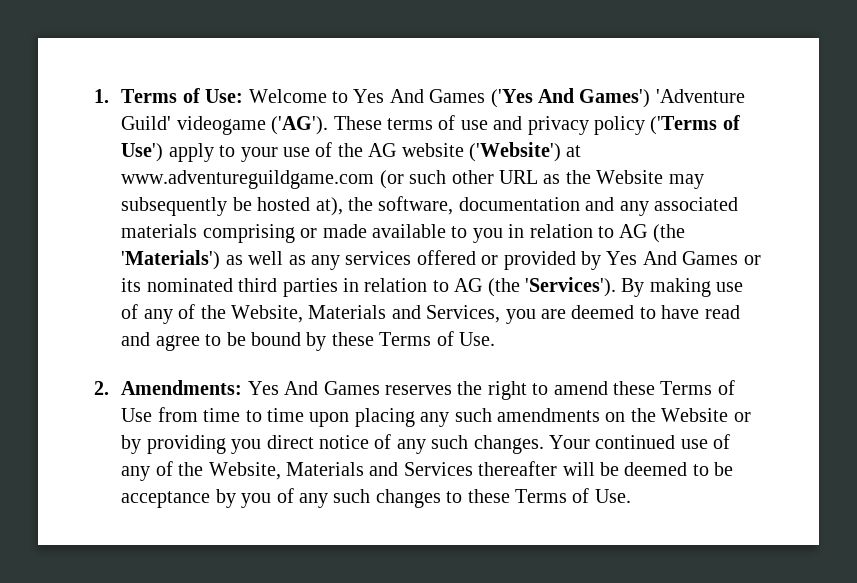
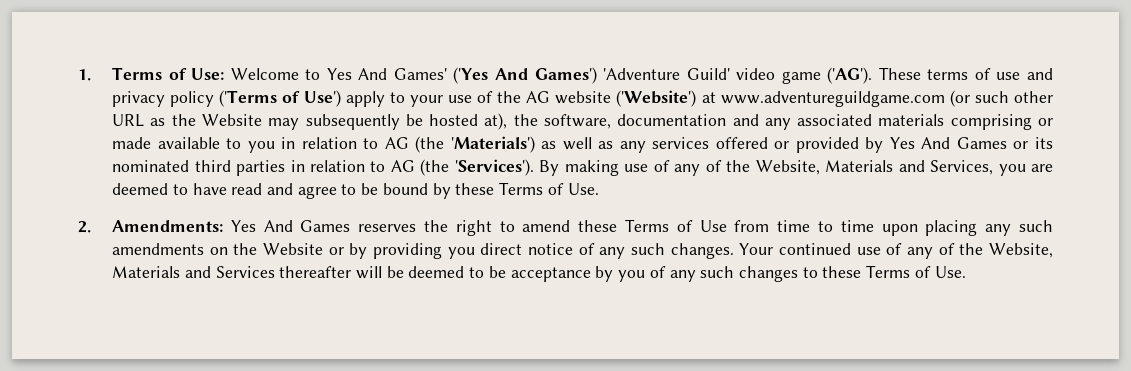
[429,89,486,103] Games -> [393,68,447,80] Games'
[176,116,266,135] videogame -> [736,68,821,84] video game

